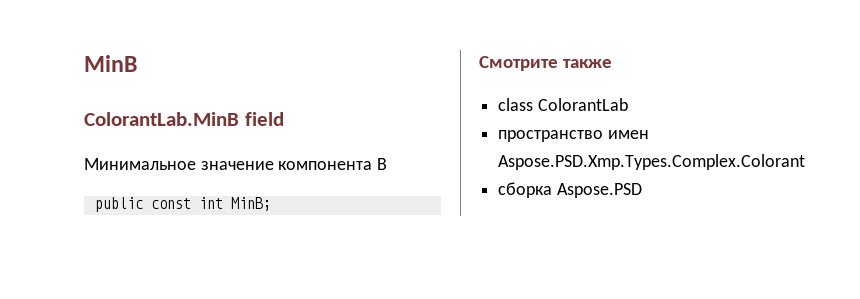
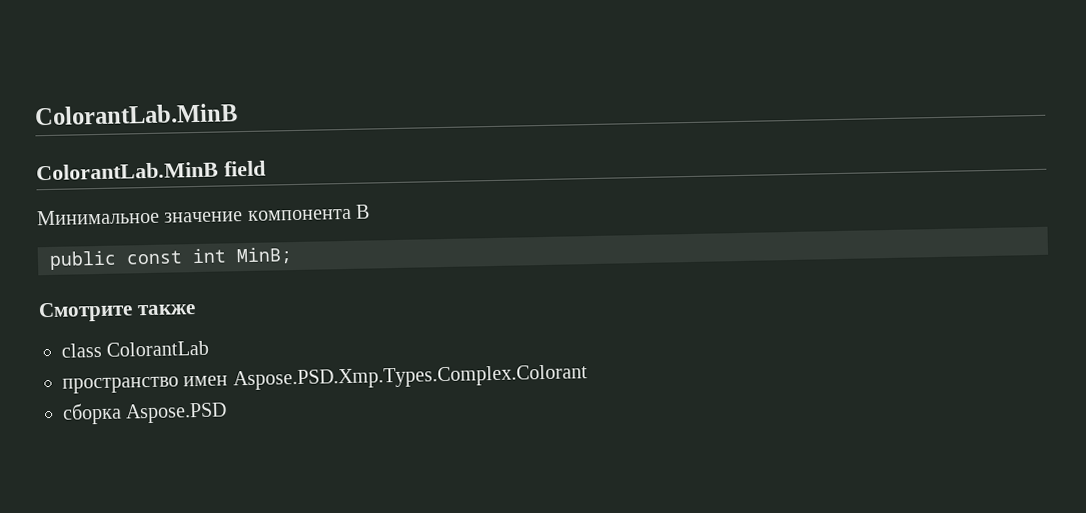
[84,55,137,72] MinB -> [34,103,238,126] ColorantLab.MinB

